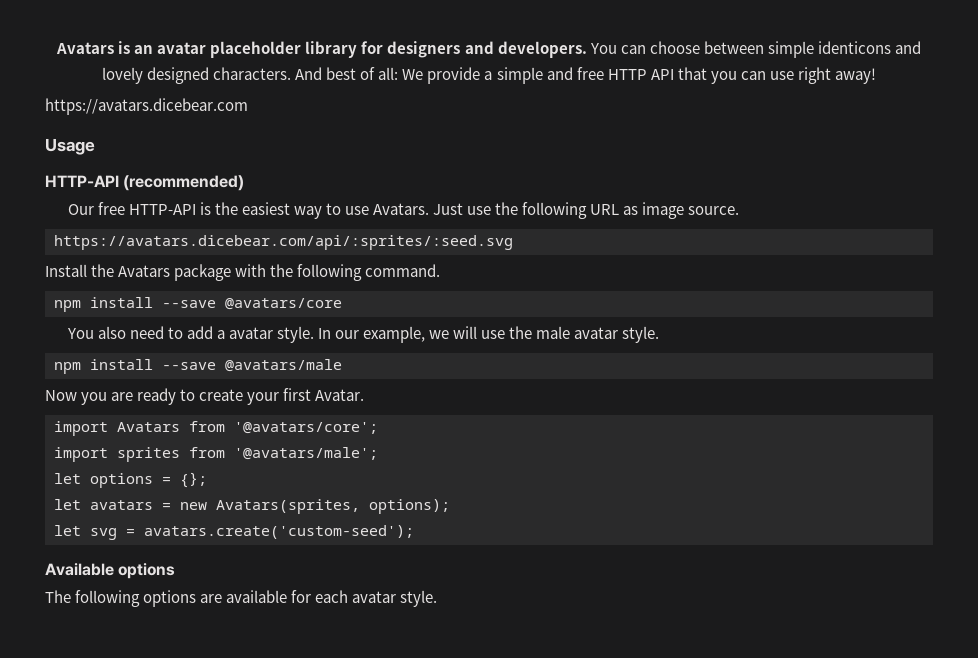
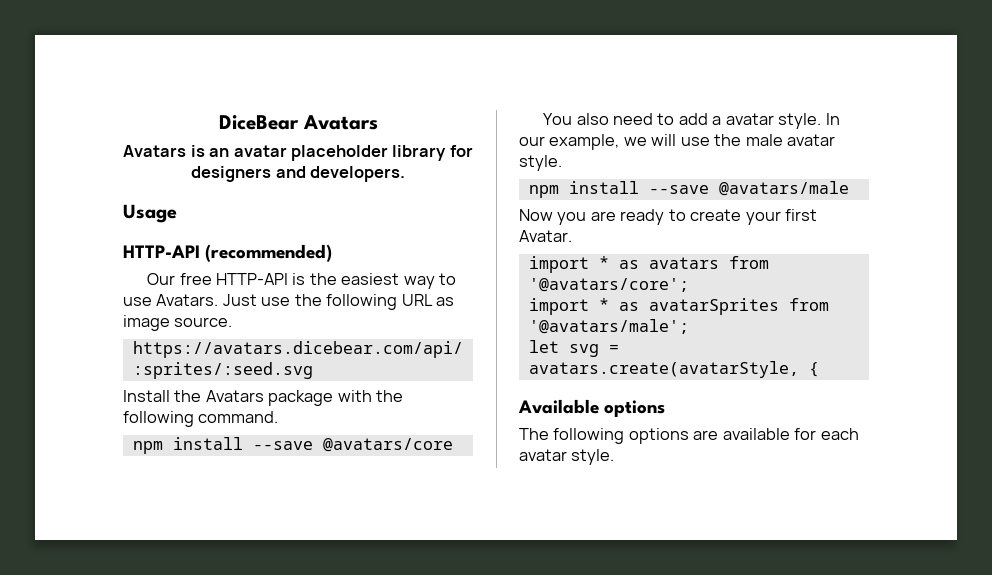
(56, 48) none -> [218,115,378,130] DiceBear Avatars //
[589,41,921,58] [102,67,876,84] [45,98,248,115] You can choose between simple identicons and lovely designed characters. And best of all: We provide a simple and free HTTP API that you can use right away! // https://avatars.dicebear.com -> (405, 174) none
[117,422,180,432] Avatars -> [598,256,719,269] * as avatars
[117,447,180,462] sprites -> [598,298,779,315] * as avatarSprites
[54,472,207,488] [54,499,450,514] // let options = {}; // let avatars = new Avatars(sprites, options); -> (689, 326) none
[144,525,414,539] avatars.create('custom-seed'); -> [528,361,819,378] avatars.create(avatarStyle, {

